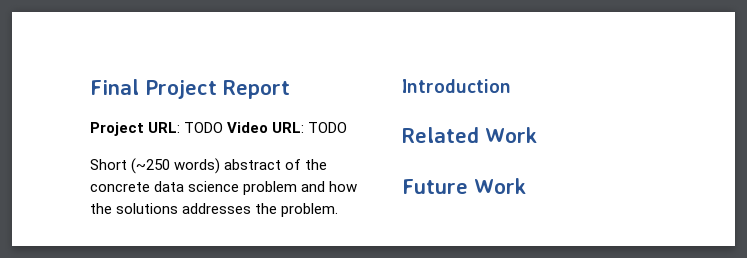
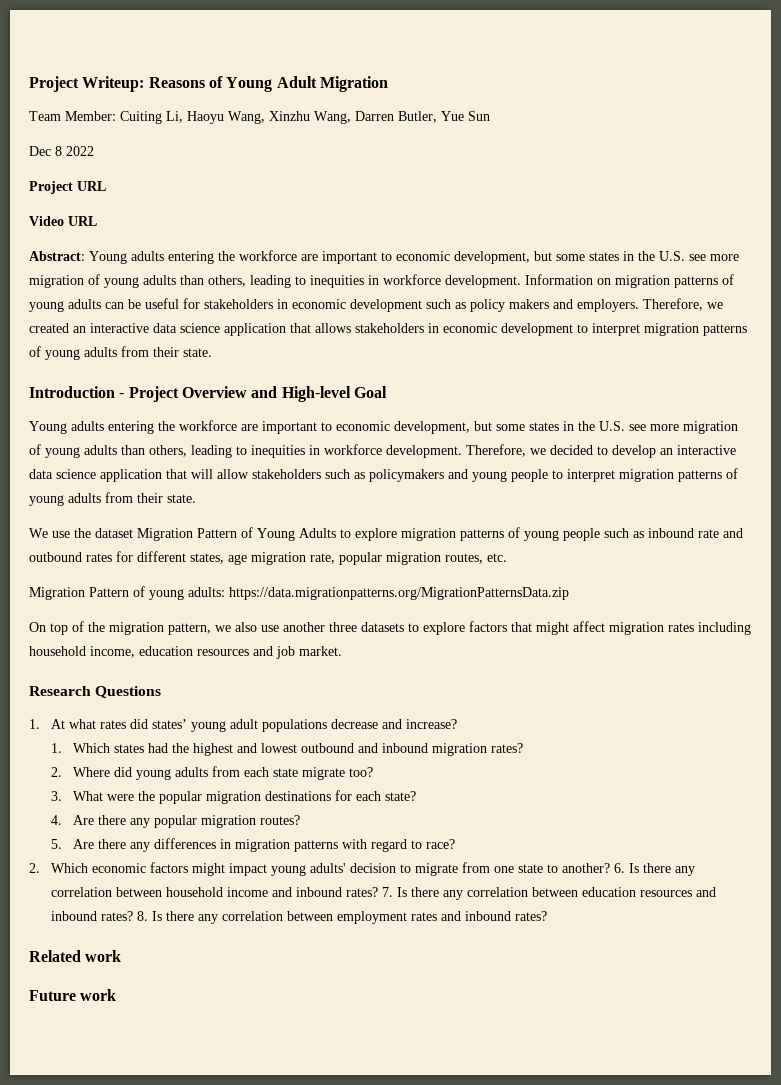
[90,79,290,99] [90,122,348,136] [90,158,328,174] [90,181,358,195] [90,203,339,217] [402,79,511,93] Final Project Report // Project URL: TODO Video URL: TODO // Short (~250 words) abstract of the concrete data science problem and how the solutions addresses the problem. // Introduction -> [29,76,388,92] [29,111,490,124] [29,146,94,156] [29,181,106,194] [29,216,97,226] [29,250,739,264] [29,274,734,288] [29,298,723,312] [29,323,747,336] [29,346,212,360] [29,386,387,402] [29,420,738,434] [29,444,736,458] [29,468,738,482] [29,492,196,506] [29,527,743,541] [29,551,507,565] [29,586,569,600] [29,621,751,635] [29,646,342,659] [29,686,162,698] [29,719,457,732] [50,743,523,756] [50,766,373,780] [50,790,416,804] [50,815,300,828] [50,838,455,852] [29,862,695,876] [50,887,716,900] [50,911,547,924] Project Writeup: Reasons of Young Adult Migration // Team Member: Cuiting Li, Haoyu Wang, Xinzhu Wang, Darren Butler, Yue Sun // Dec 8 2022 // Project URL // Video URL // Abstract: Young adults entering the workforce are important to economic development, but some states in the U.S. see more migration of young adults than others, leading to inequities in workforce development. Information on migration patterns of young adults can be useful for stakeholders in economic development such as policy makers and employers. Therefore, we created an interactive data science application that allows stakeholders in economic development to interpret migration patterns of young adults from their state. // Introduction - Project Overview and High-level Goal // Young adults entering the workforce are important to economic development, but some states in the U.S. see more migration of young adults than others, leading to inequities in workforce development. Therefore, we decided to develop an interactive data science application that will allow stakeholders such as policymakers and young people to interpret migration patterns of young adults from their state. // We use the dataset Migration Pattern of Young Adults to explore migration patterns of young people such as inbound rate and outbound rates for different states, age migration rate, popular migration routes, etc. // Migration Pattern of young adults: https://data.migrationpatterns.org/MigrationPatternsData.zip // On top of the migration pattern, we also use another three datasets to explore factors that might affect migration rates including household income, education resources and job market. // Research Questions // 1. At what rates did states’ young adult populations decrease and increase? // 1. Which states had the highest and lowest outbound and inbound migration rates? // 2. Where did young adults from each state migrate too? // 3. What were the popular migration destinations for each state? // 4. Are there any popular migration routes? // 5. Are there any differences in migration patterns with regard to race? // 2. Which economic factors might impact young adults' decision to migrate from one state to another? 6. Is there any correlation between household income and inbound rates? 7. Is there any correlation between education resources and inbound rates? 8. Is there any correlation between employment rates and inbound rates?
[485,127,537,143] Work -> [85,950,122,962] work
[474,178,526,194] Work -> [80,989,117,1001] work

